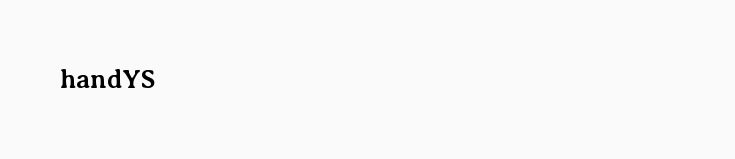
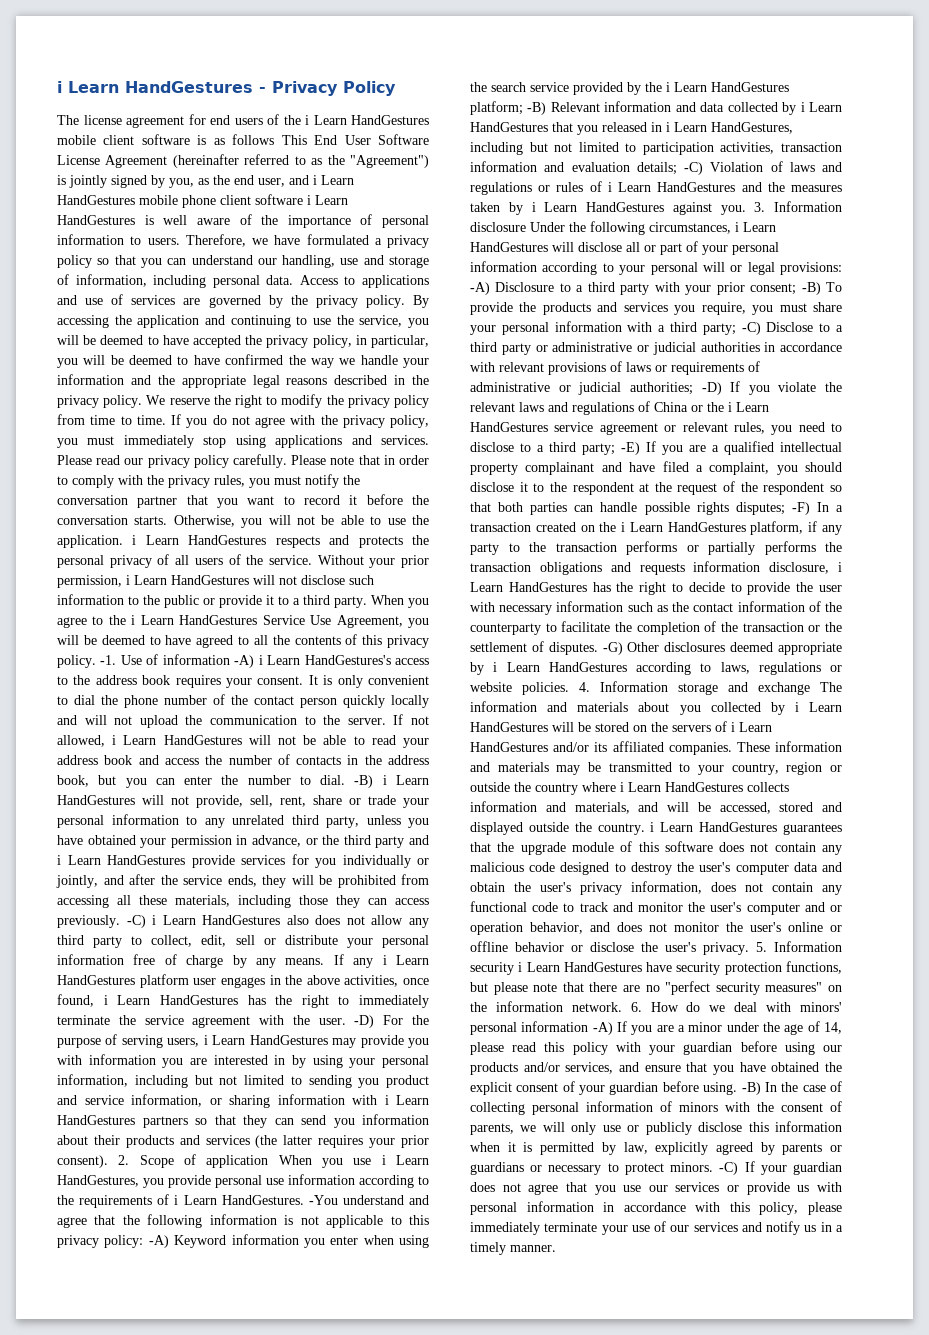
[60,69,155,88] handYS -> [57,81,396,96] [57,114,429,128] [57,134,430,145] [57,154,429,168] [57,175,354,188] [57,194,348,208] [57,214,429,228] [57,234,429,248] [57,255,430,268] [57,274,429,288] [57,294,429,308] [57,315,429,328] [57,335,429,348] [57,354,430,368] [57,374,429,388] [57,394,429,408] [57,414,429,428] [57,435,429,448] [57,454,429,468] [57,474,360,488] [57,494,429,508] [57,515,429,528] [57,535,429,548] [57,554,429,568] [57,575,374,588] [57,594,429,608] [57,615,430,628] [57,634,429,648] [57,654,430,668] [57,675,429,688] [57,694,429,708] [57,714,430,728] [57,735,429,748] [57,754,430,765] [57,775,429,788] [57,795,429,808] [57,814,429,828] [57,835,430,848] [57,854,429,868] [56,874,429,888] [57,895,429,908] [57,915,429,928] [57,935,429,948] [57,954,429,968] [57,974,429,988] [57,994,429,1008] [57,1015,429,1028] [57,1034,430,1048] [57,1054,429,1068] [57,1074,429,1088] [57,1094,429,1108] [57,1114,429,1128] [57,1135,430,1148] [57,1154,429,1168] [57,1174,429,1188] [57,1194,429,1208] [57,1214,430,1228] [57,1234,429,1248] [470,82,789,95] [470,101,842,115] [470,122,793,135] [470,142,842,155] [470,161,842,175] [470,181,842,195] [470,201,842,215] [470,221,776,235] [470,241,779,255] [470,261,842,275] [470,282,842,295] [470,302,842,315] [470,321,844,335] [470,342,842,355] [470,361,760,375] [470,381,842,395] [470,401,769,415] [470,422,842,435] [470,441,842,455] [470,461,842,475] [470,481,842,495] [470,502,844,515] [470,521,842,535] [470,541,842,555] [470,561,842,575] [470,582,842,595] [470,601,842,615] [470,621,842,635] [470,641,842,655] [470,662,842,675] [470,681,842,695] [470,701,842,715] [470,721,772,732] [470,741,842,755] [470,762,842,775] [470,782,789,795] [470,801,842,814] [470,822,842,835] [470,841,842,855] [470,862,842,875] [470,881,842,895] [470,901,842,915] [470,922,842,935] [470,941,842,955] [470,961,842,975] [470,981,842,995] [470,1001,842,1012] [470,1021,842,1035] [470,1041,842,1055] [470,1062,842,1075] [470,1081,842,1095] [470,1101,842,1115] [470,1121,842,1135] [470,1142,842,1155] [470,1161,842,1175] [470,1182,842,1195] [470,1201,842,1215] [470,1221,843,1235] [470,1242,556,1255] i Learn HandGestures - Privacy Policy // The license agreement for end users of the i Learn HandGestures mobile client software is as follows This End User Software License Agreement (hereinafter referred to as the "Agreement") is jointly signed by you, as the end user, and i Learn HandGestures mobile phone client software i Learn HandGestures is well aware of the importance of personal information to users. Therefore, we have formulated a privacy policy so that you can understand our handling, use and storage of information, including personal data. Access to applications and use of services are governed by the privacy policy. By accessing the application and continuing to use the service, you will be deemed to have accepted the privacy policy, in particular, you will be deemed to have confirmed the way we handle your information and the appropriate legal reasons described in the privacy policy. We reserve the right to modify the privacy policy from time to time. If you do not agree with the privacy policy, you must immediately stop using applications and services. Please read our privacy policy carefully. Please note that in order to comply with the privacy rules, you must notify the conversation partner that you want to record it before the conversation starts. Otherwise, you will not be able to use the application. i Learn HandGestures respects and protects the personal privacy of all users of the service. Without your prior permission, i Learn HandGestures will not disclose such information to the public or provide it to a third party. When you agree to the i Learn HandGestures Service Use Agreement, you will be deemed to have agreed to all the contents of this privacy policy. -1. Use of information -A) i Learn HandGestures's access to the address book requires your consent. It is only convenient to dial the phone number of the contact person quickly locally and will not upload the communication to the server. If not allowed, i Learn HandGestures will not be able to read your address book and access the number of contacts in the address book, but you can enter the number to dial. -B) i Learn HandGestures will not provide, sell, rent, share or trade your personal information to any unrelated third party, unless you have obtained your permission in advance, or the third party and i Learn HandGestures provide services for you individually or jointly, and after the service ends, they will be prohibited from accessing all these materials, including those they can access previously. -C) i Learn HandGestures also does not allow any third party to collect, edit, sell or distribute your personal information free of charge by any means. If any i Learn HandGestures platform user engages in the above activities, once found, i Learn HandGestures has the right to immediately terminate the service agreement with the user. -D) For the purpose of serving users, i Learn HandGestures may provide you with information you are interested in by using your personal information, including but not limited to sending you product and service information, or sharing information with i Learn HandGestures partners so that they can send you information about their products and services (the latter requires your prior consent). 2. Scope of application When you use i Learn HandGestures, you provide personal use information according to the requirements of i Learn HandGestures. -You understand and agree that the following information is not applicable to this privacy policy: -A) Keyword information you enter when using the search service provided by the i Learn HandGestures platform; -B) Relevant information and data collected by i Learn HandGestures that you released in i Learn HandGestures, including but not limited to participation activities, transaction information and evaluation details; -C) Violation of laws and regulations or rules of i Learn HandGestures and the measures taken by i Learn HandGestures against you. 3. Information disclosure Under the following circumstances, i Learn HandGestures will disclose all or part of your personal information according to your personal will or legal provisions: -A) Disclosure to a third party with your prior consent; -B) To provide the products and services you require, you must share your personal information with a third party; -C) Disclose to a third party or administrative or judicial authorities in accordance with relevant provisions of laws or requirements of administrative or judicial authorities; -D) If you violate the relevant laws and regulations of China or the i Learn HandGestures service agreement or relevant rules, you need to disclose to a third party; -E) If you are a qualified intellectual property complainant and have filed a complaint, you should disclose it to the respondent at the request of the respondent so that both parties can handle possible rights disputes; -F) In a transaction created on the i Learn HandGestures platform, if any party to the transaction performs or partially performs the transaction obligations and requests information disclosure, i Learn HandGestures has the right to decide to provide the user with necessary information such as the contact information of the counterparty to facilitate the completion of the transaction or the settlement of disputes. -G) Other disclosures deemed appropriate by i Learn HandGestures according to laws, regulations or website policies. 4. Information storage and exchange The information and materials about you collected by i Learn HandGestures will be stored on the servers of i Learn HandGestures and/or its affiliated companies. These information and materials may be transmitted to your country, region or outside the country where i Learn HandGestures collects information and materials, and will be accessed, stored and displayed outside the country. i Learn HandGestures guarantees that the upgrade module of this software does not contain any malicious code designed to destroy the user's computer data and obtain the user's privacy information, does not contain any functional code to track and monitor the user's computer and or operation behavior, and does not monitor the user's online or offline behavior or disclose the user's privacy. 5. Information security i Learn HandGestures have security protection functions, but please note that there are no "perfect security measures" on the information network. 6. How do we deal with minors' personal information -A) If you are a minor under the age of 14, please read this policy with your guardian before using our products and/or services, and ensure that you have obtained the explicit consent of your guardian before using. -B) In the case of collecting personal information of minors with the consent of parents, we will only use or publicly disclose this information when it is permitted by law, explicitly agreed by parents or guardians or necessary to protect minors. -C) If your guardian does not agree that you use our services or provide us with personal information in accordance with this policy, please immediately terminate your use of our services and notify us in a timely manner.

